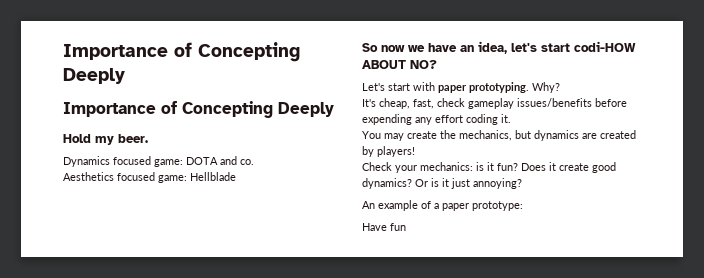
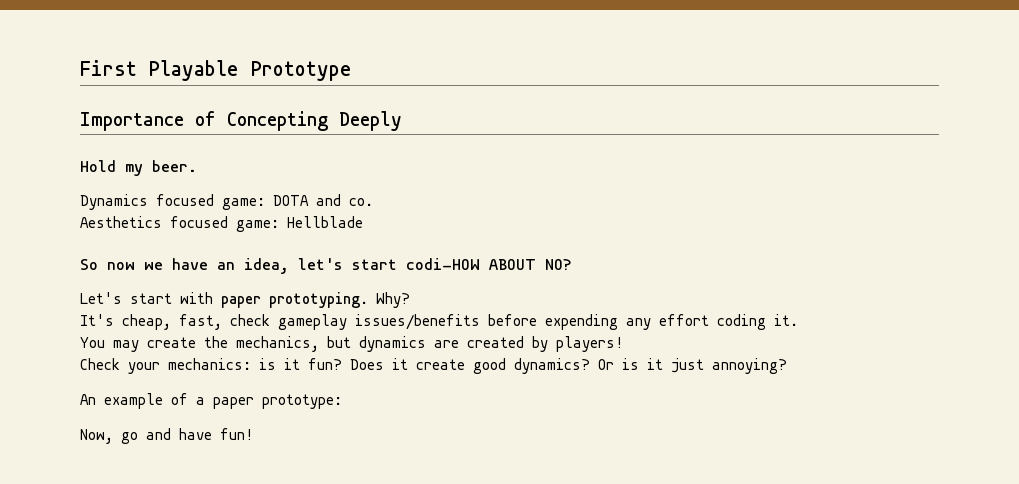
[63,42,300,62] [63,68,125,84] Importance of Concepting Deeply -> [80,60,352,81] First Playable Prototype
[362,223,406,231] Have fun -> [80,428,254,444] Now, go and have fun!

